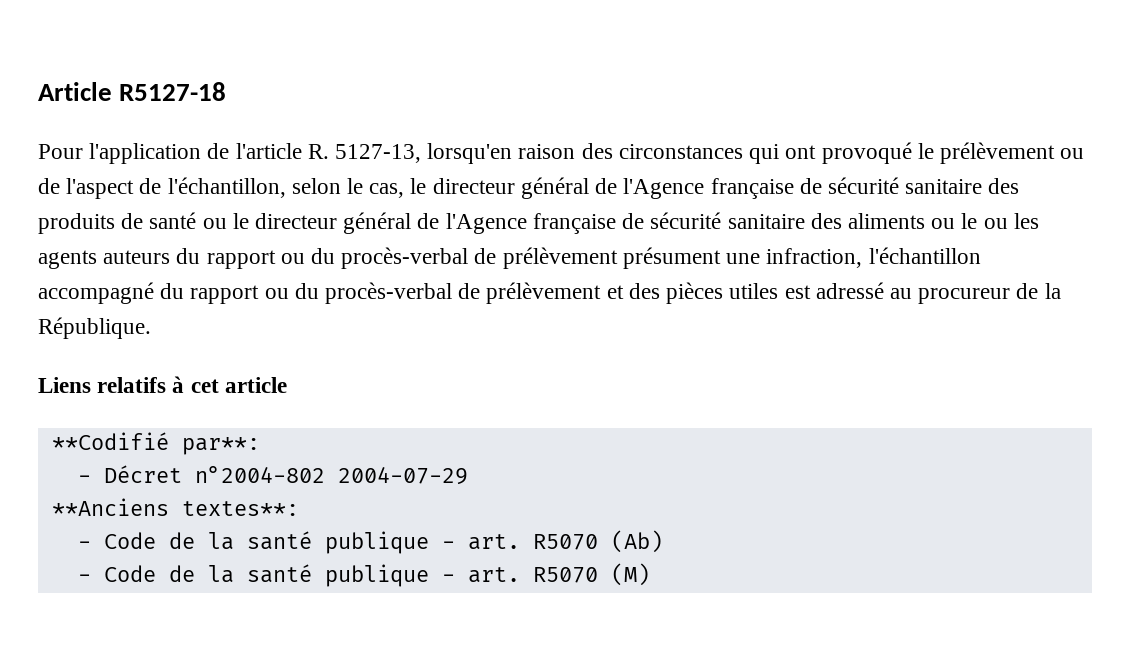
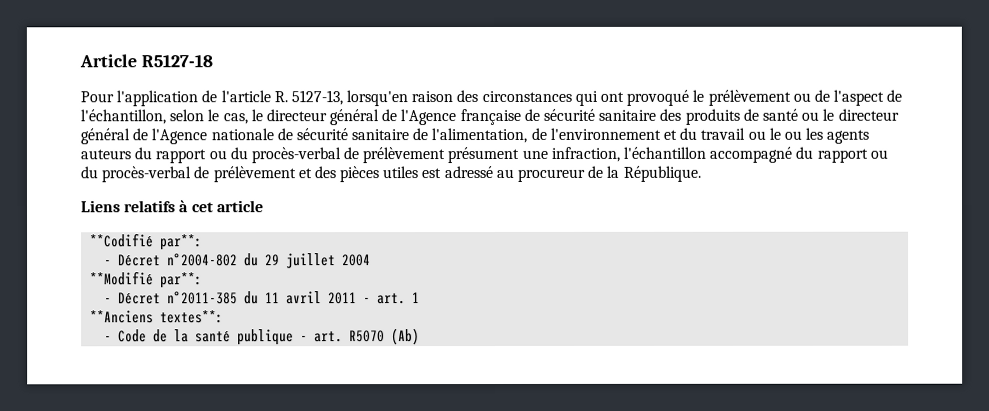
[532,212,925,234] française de sécurité sanitaire des aliments -> [210,127,746,144] nationale de sécurité sanitaire de l'alimentation, de l'environnement et du travail
[337,467,468,485] 2004-07-29 -> [244,253,372,269] [90,271,204,289] [104,291,421,305] du 29 juillet 2004 // **Modifié par**: // - Décret n°2011-385 du 11 avril 2011 - art. 1
[77,563,650,587] // - Code de la santé publique - art. R5070 (M) -> (421, 337) none

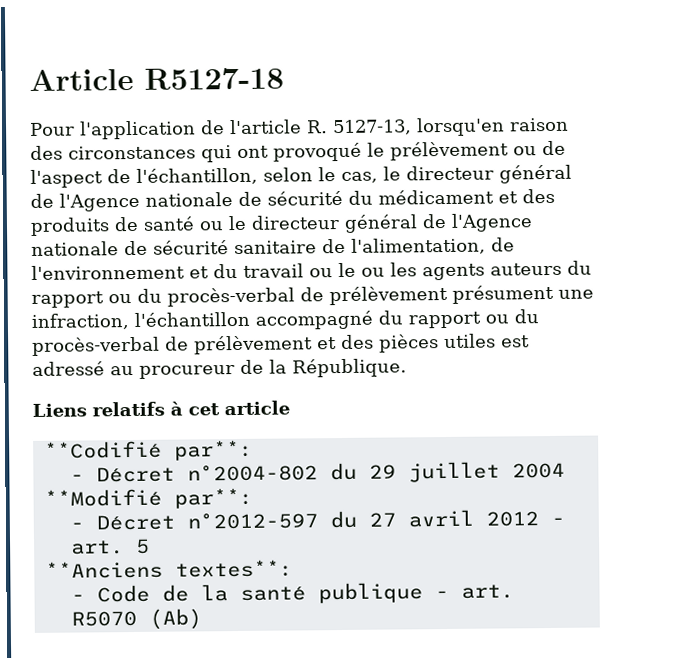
[459,108,657,126] française de sécurité sanitaire -> [145,189,518,207] nationale de sécurité du médicament et
[167,291,421,305] n°2011-385 du 11 avril 2011 - art. 1 -> [186,509,565,530] [70,538,150,555] n°2012-597 du 27 avril 2012 - art. 5

